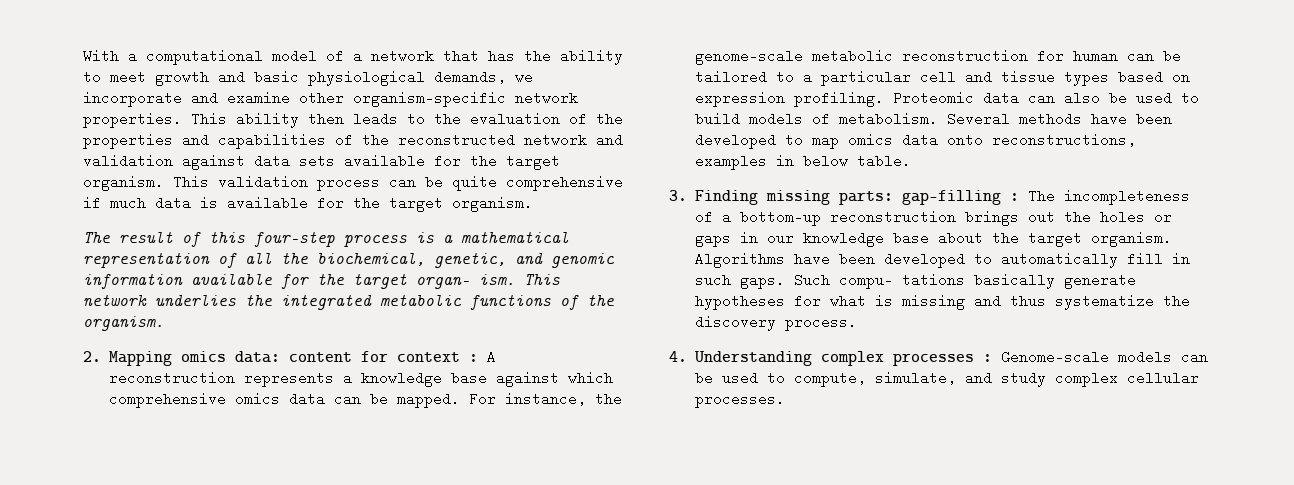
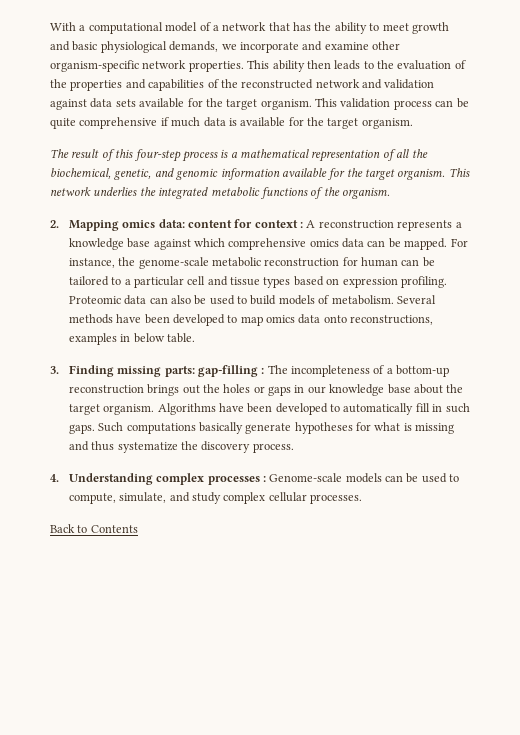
[416,274,515,289] organ- ism. -> [397,168,446,180] organism.
[839,273,966,289] compu- tations -> [126,423,196,434] computations
(786, 400) none -> [50,524,138,533] // Back to Contents

